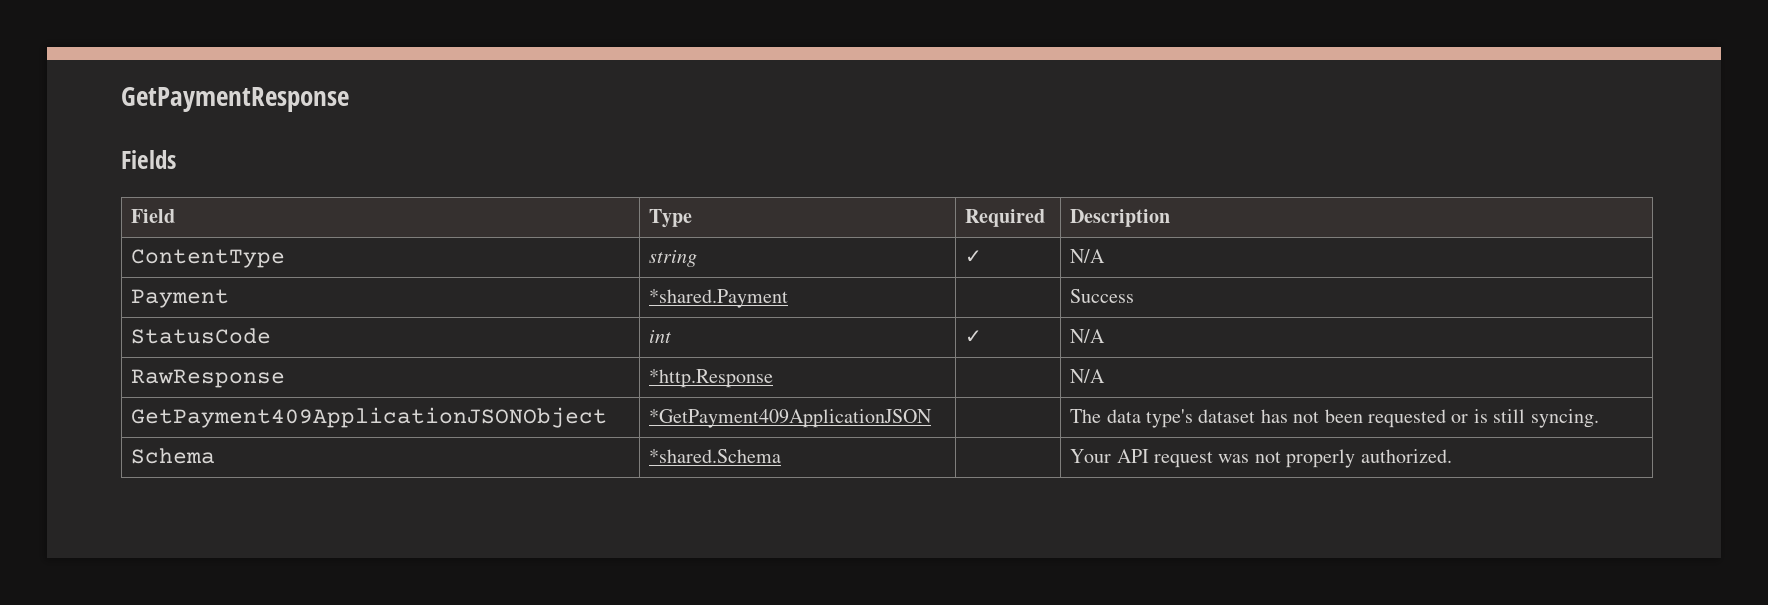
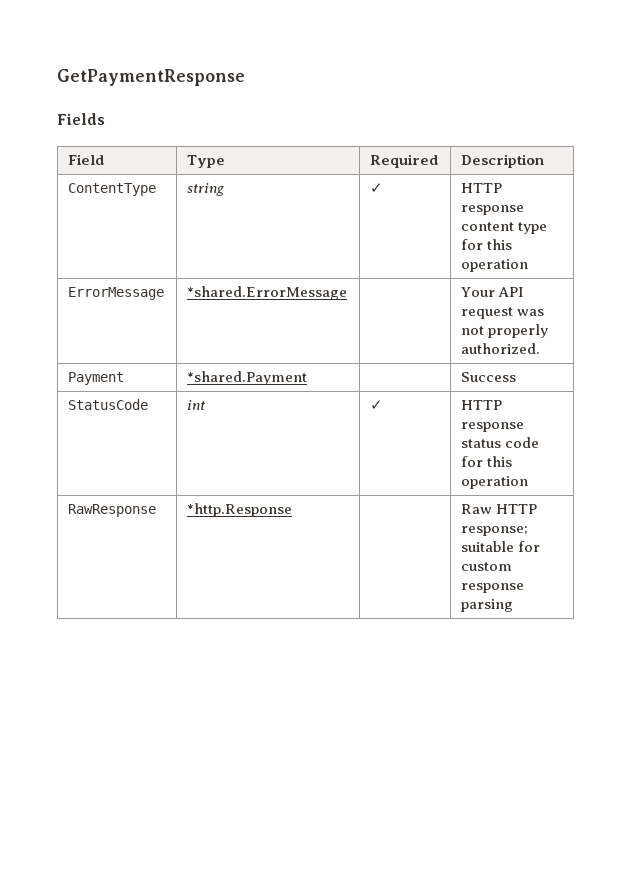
[1070,249,1106,263] N/A -> [461,183,503,193] [461,205,525,215] [461,222,548,234] [461,239,513,250] [461,259,529,272] [68,287,165,300] [187,286,348,300] [461,287,525,297] [461,307,545,319] [461,324,549,338] [461,343,541,354] HTTP response content type for this operation // ErrorMessage | *shared.ErrorMessage | | Your API request was not properly authorized.
[1070,329,1106,343] [131,369,286,388] [649,369,774,388] [1070,369,1106,383] [131,407,608,428] [649,409,933,428] [1070,409,1599,428] [131,448,216,464] [649,449,782,463] [1070,449,1452,468] N/A // RawResponse | *http.Response | | N/A // GetPayment409ApplicationJSONObject | *GetPayment409ApplicationJSON | | The data type's dataset has not been requested or is still syncing. // Schema | *shared.Schema | | Your API request was not properly authorized. -> [461,400,503,410] [461,422,525,432] [461,437,540,448] [461,456,513,467] [461,476,529,489] [68,504,157,517] [187,503,293,517] [461,504,538,514] [461,526,529,536] [461,541,541,552] [461,562,513,571] [461,583,525,593] [461,599,514,612] HTTP response status code for this operation // RawResponse | *http.Response | | Raw HTTP response; suitable for custom response parsing

